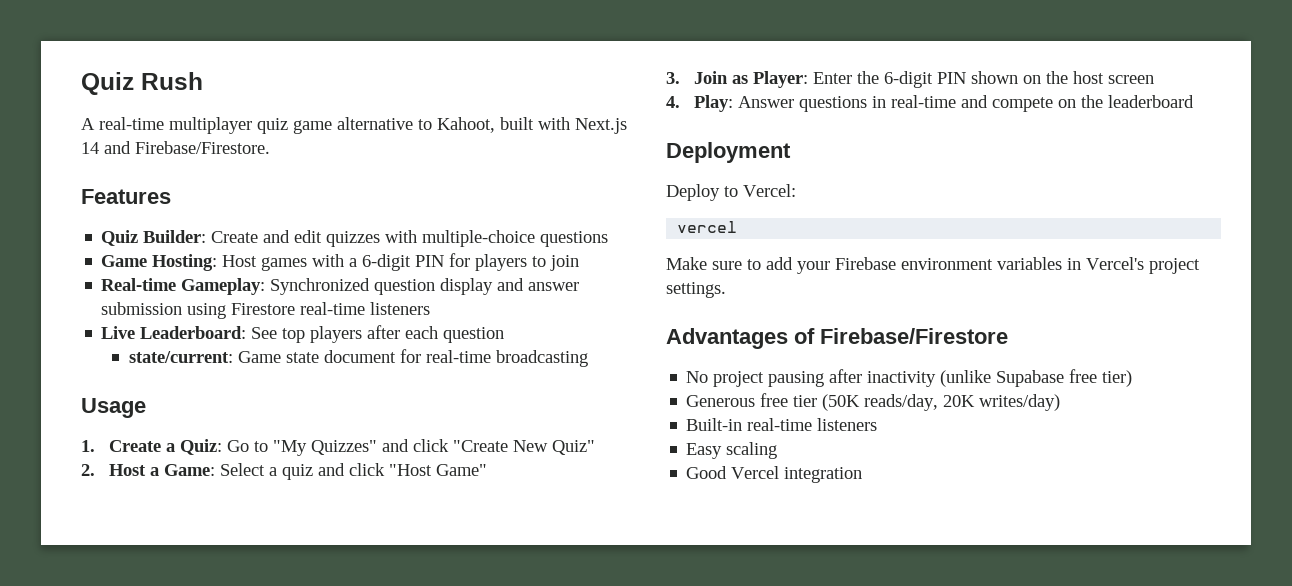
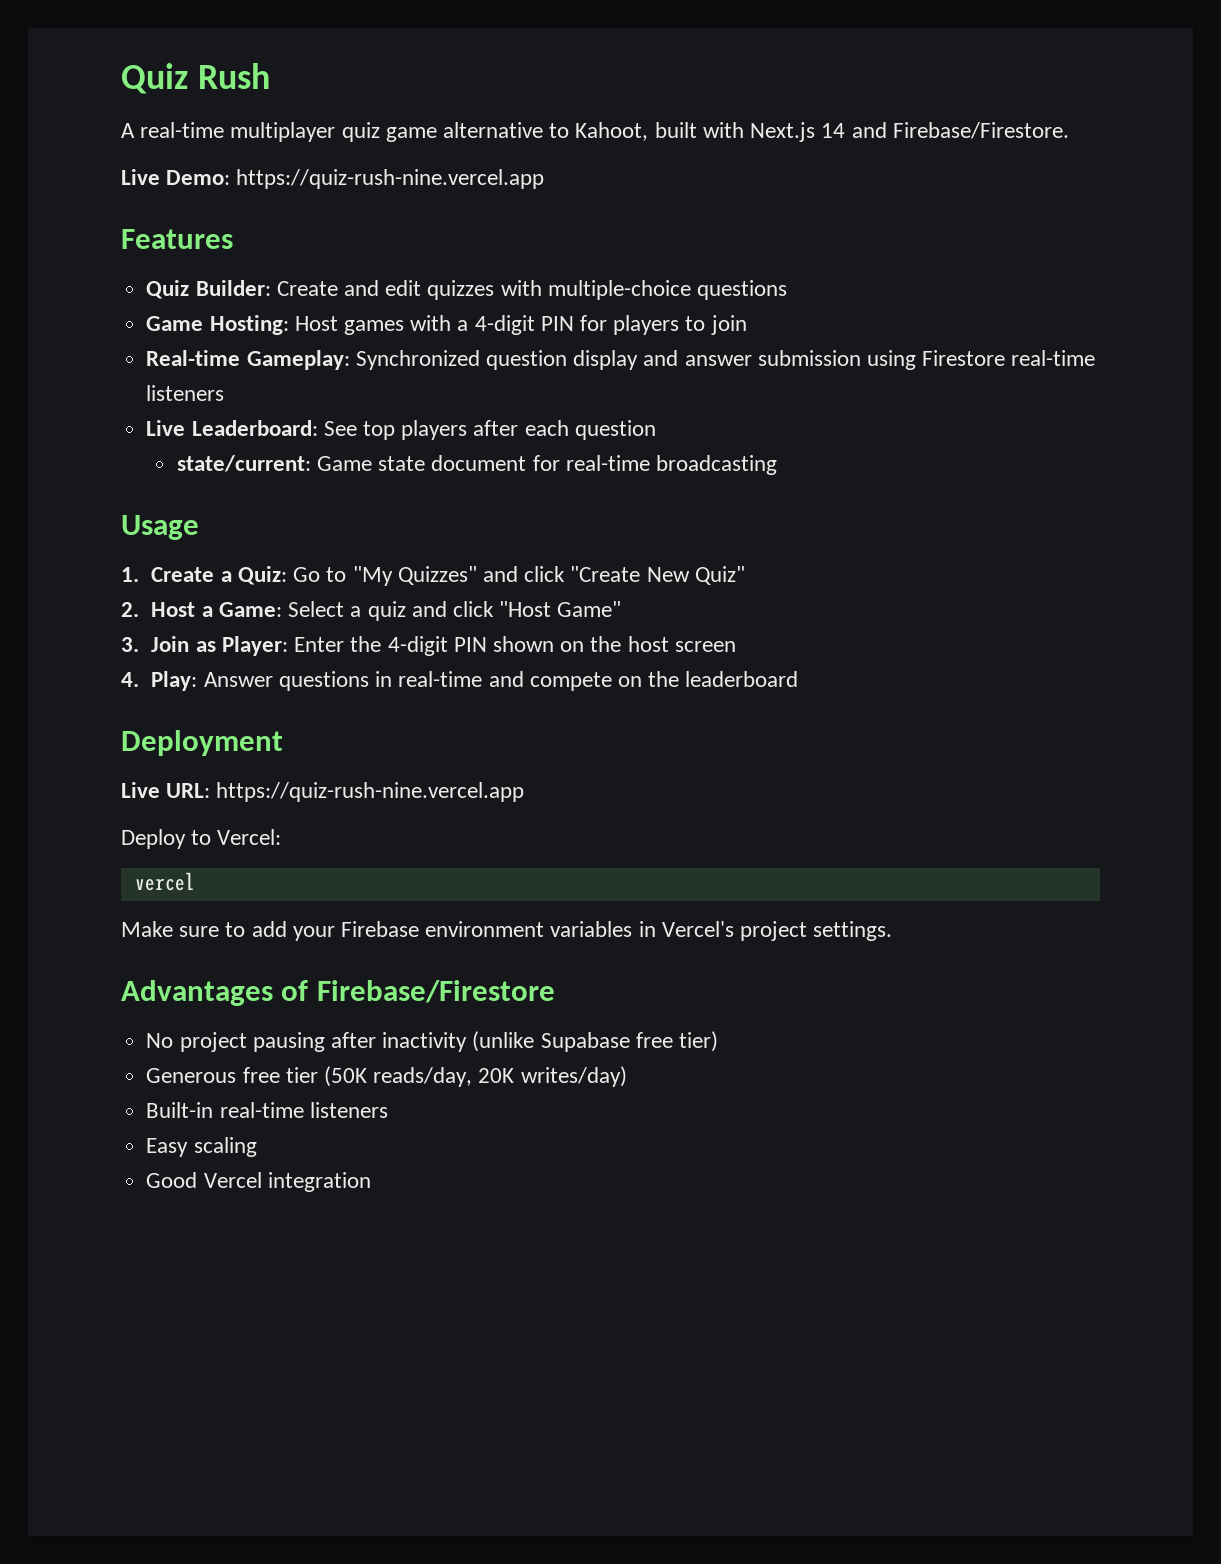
(270, 147) none -> [121,169,545,189] // Live Demo: https://quiz-rush-nine.vercel.app
[362,254,412,271] 6-digit -> [474,315,535,335] 4-digit
[883,71,933,88] 6-digit -> [387,636,448,656] 4-digit
(791, 152) none -> [121,782,525,802] // Live URL: https://quiz-rush-nine.vercel.app

